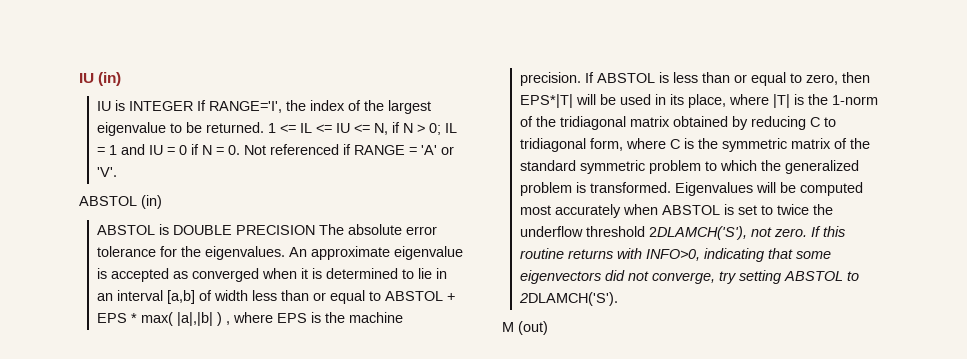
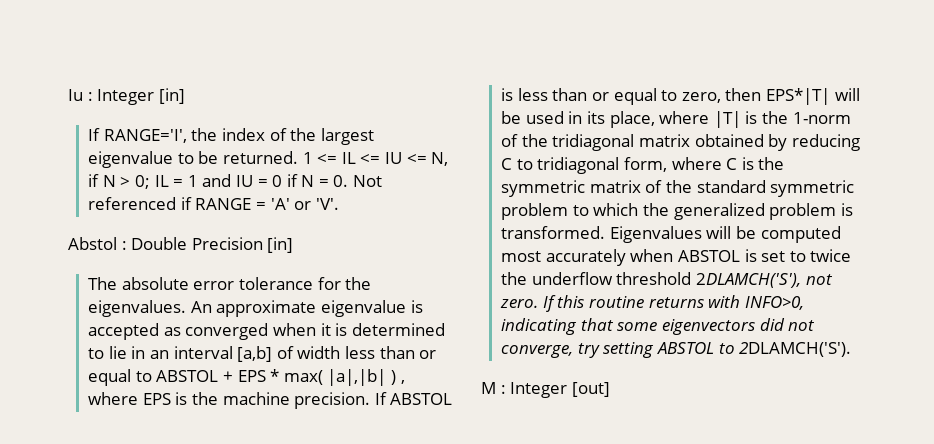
[79,72,122,86] [97,100,194,111] IU (in) // IU is INTEGER -> [68,88,185,105] Iu : Integer [in] //
[79,195,162,209] [97,224,316,235] ABSTOL (in) // ABSTOL is DOUBLE PRECISION -> [68,237,294,253] Abstol : Double Precision [in] //
[518,321,548,335] (out) -> [500,382,610,398] : Integer [out]

